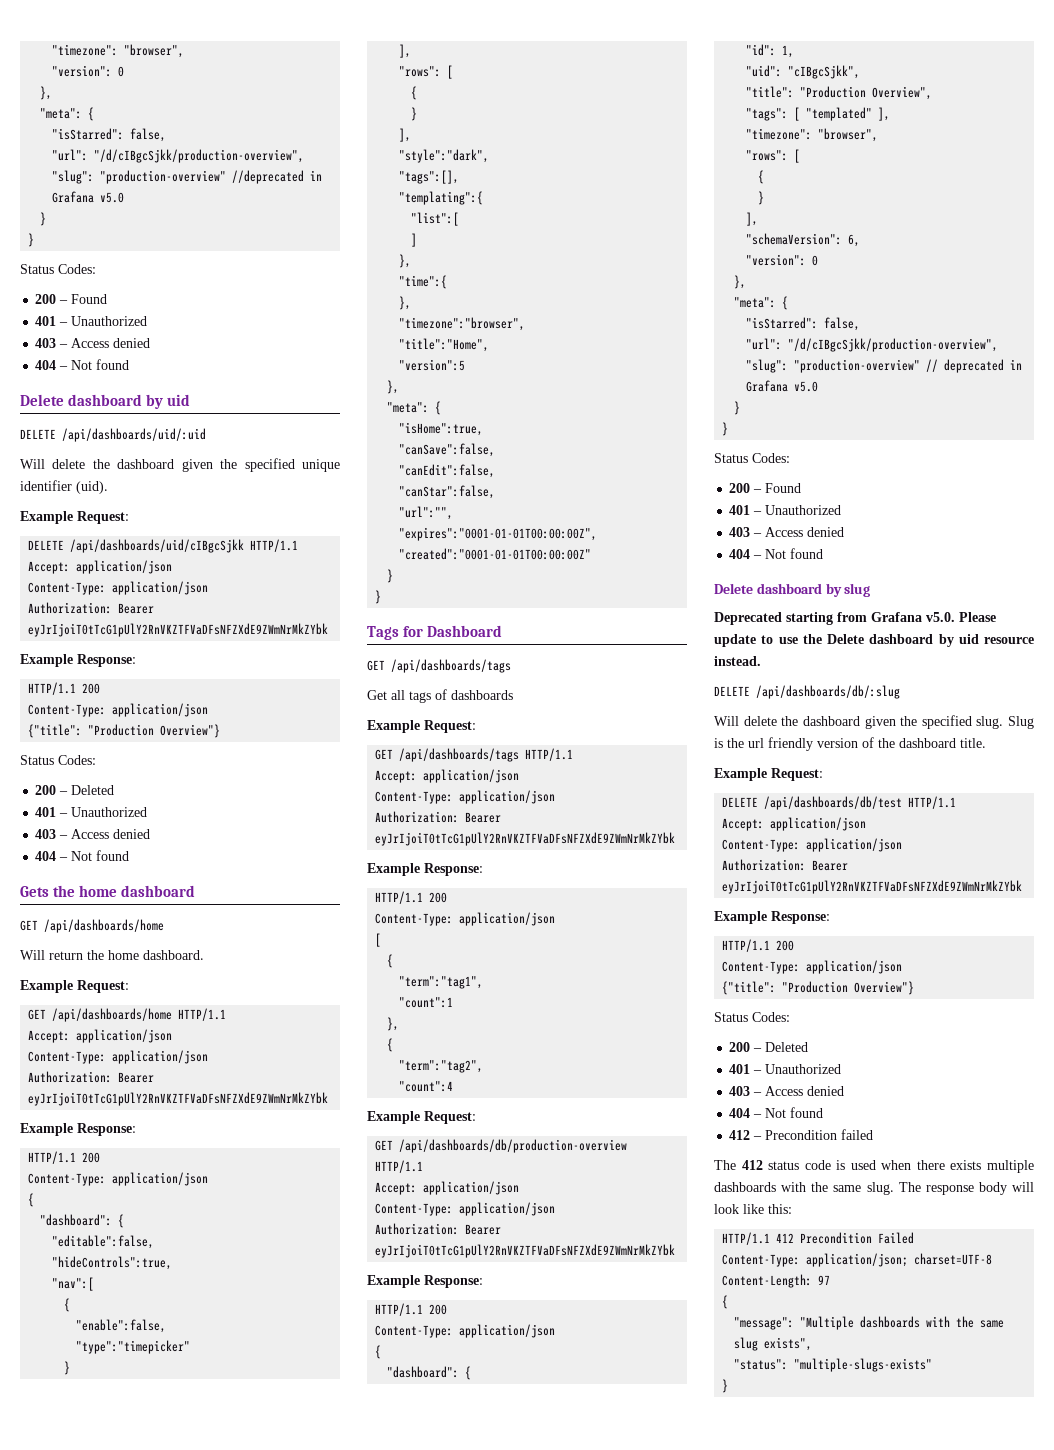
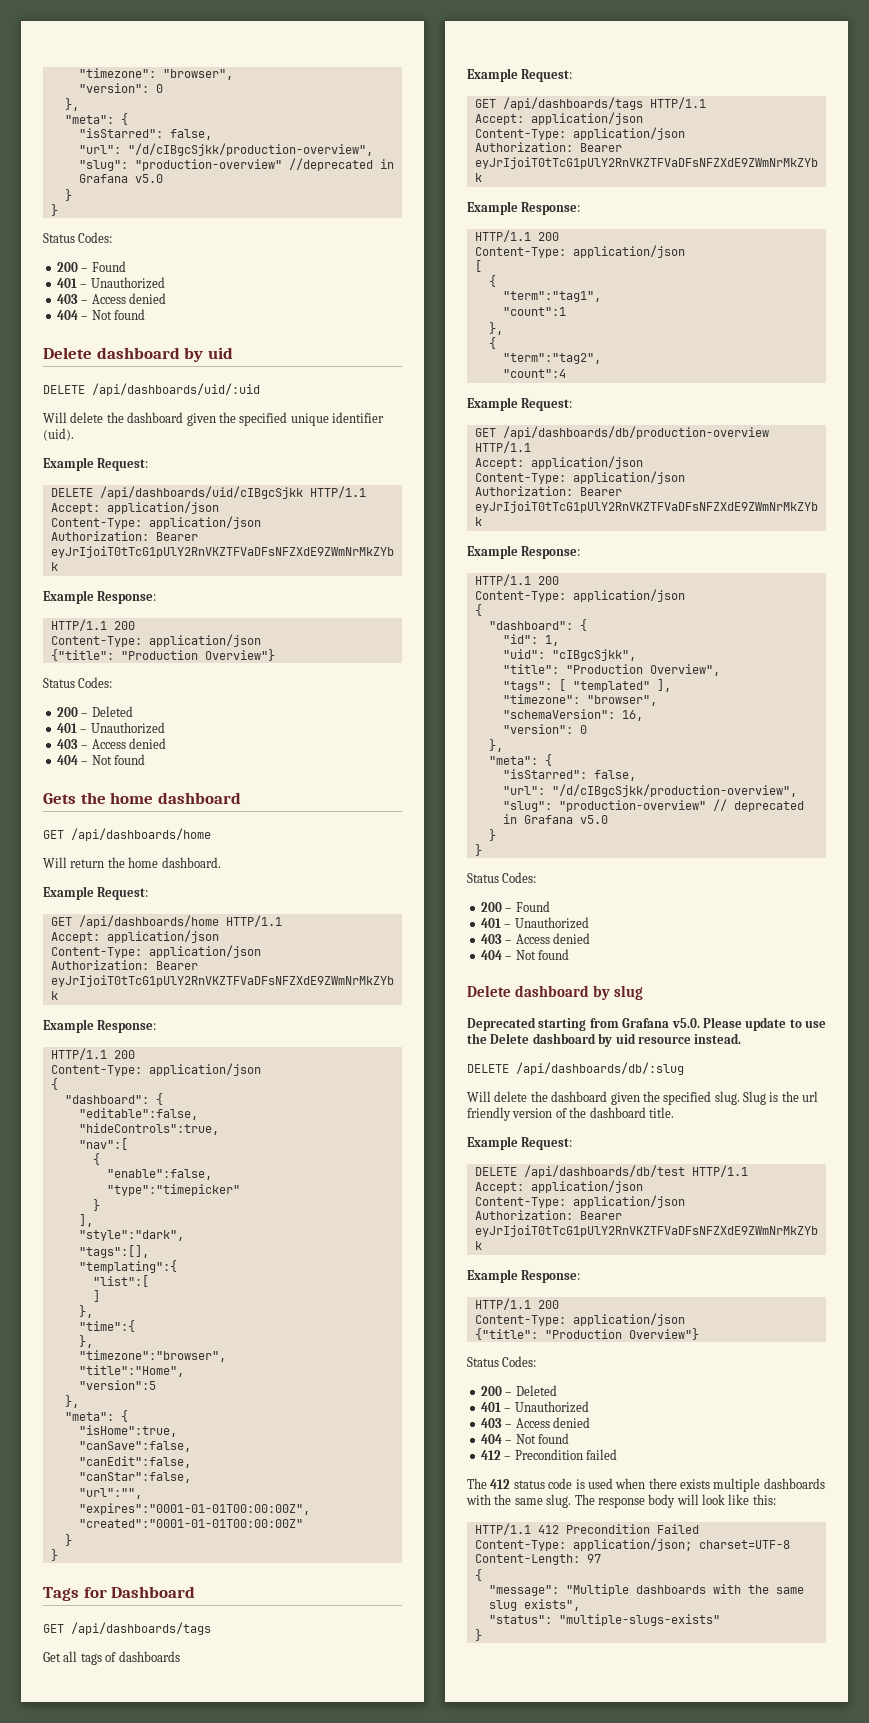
[399,65,454,79] [411,86,418,100] [411,107,418,121] [399,128,412,142] // "rows": [ // { // } // ], -> (93, 1220) none
[746,149,801,163] [758,170,765,184] [758,191,765,205] [746,212,759,226] // "rows": [ // { // } // ], -> (657, 700) none
[848,234,861,247] 6, -> [621,710,643,721] 16,

